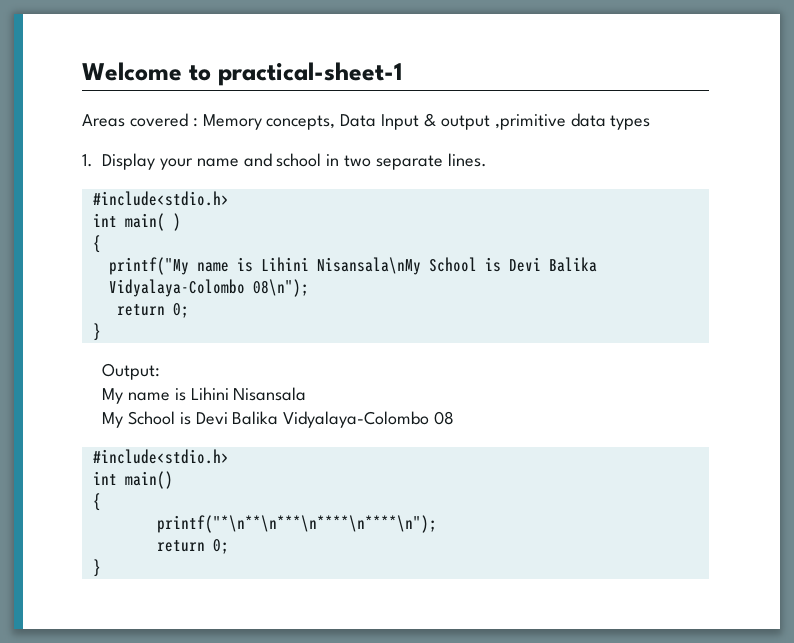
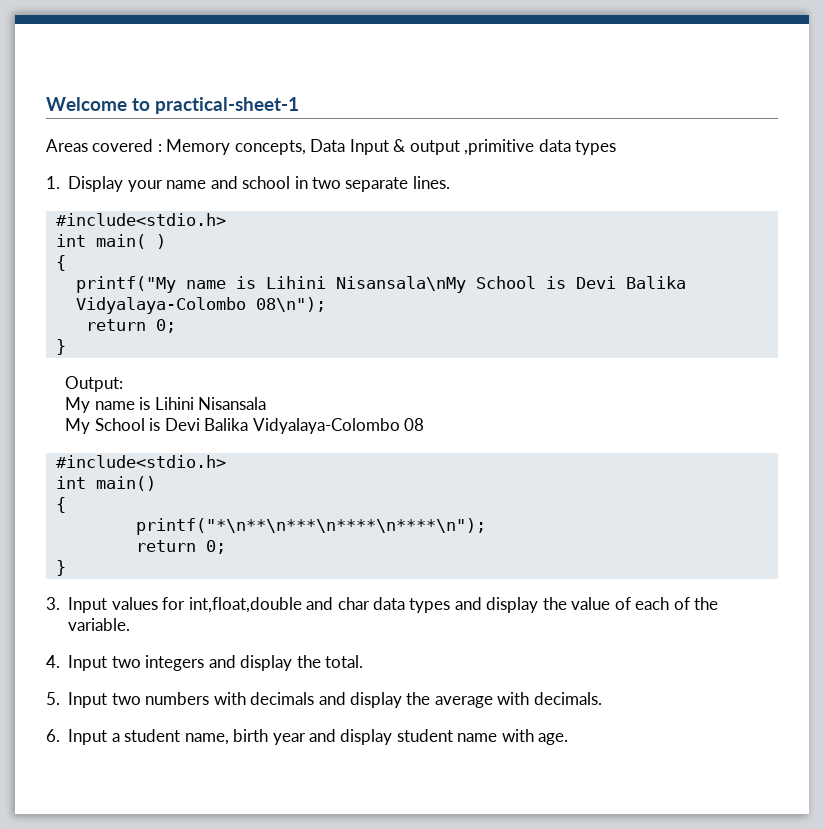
(101, 568) none -> [46,597,719,613] [68,618,131,631] [46,655,363,671] [46,692,602,708] [46,729,569,745] // 3. Input values for int,float,double and char data types and display the value of each of the variable. // 4. Input two integers and display the total. // 5. Input two numbers with decimals and display the average with decimals. // 6. Input a student name, birth year and display student name with age.

